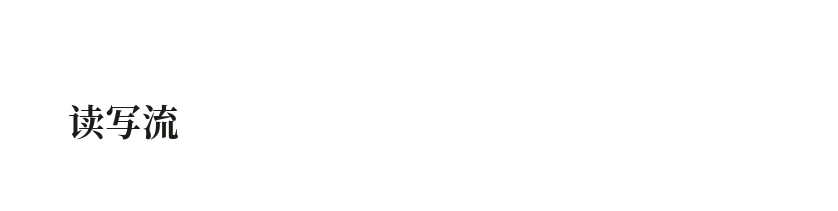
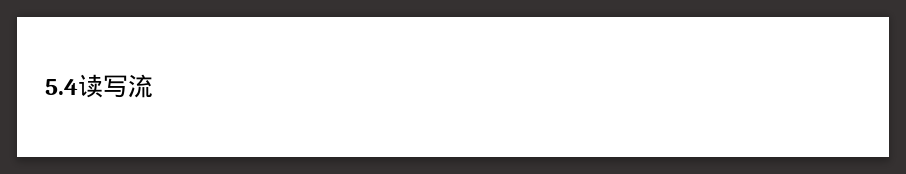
(68, 122) none -> [45,79,78,95] 5.4

